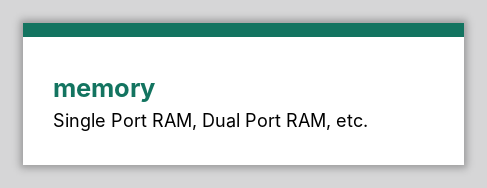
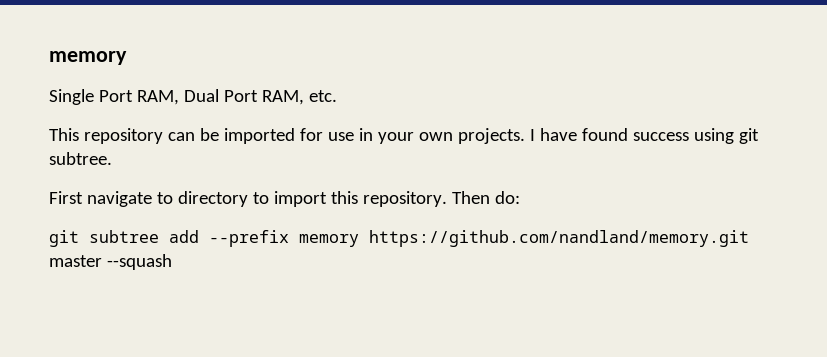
(368, 120) none -> [49,128,759,144] [49,152,112,165] [49,191,520,207] [49,230,749,247] [49,254,172,270] // This repository can be imported for use in your own projects. I have found success using git subtree. // First navigate to directory to import this repository. Then do: // git subtree add --prefix memory https://github.com/nandland/memory.git master --squash

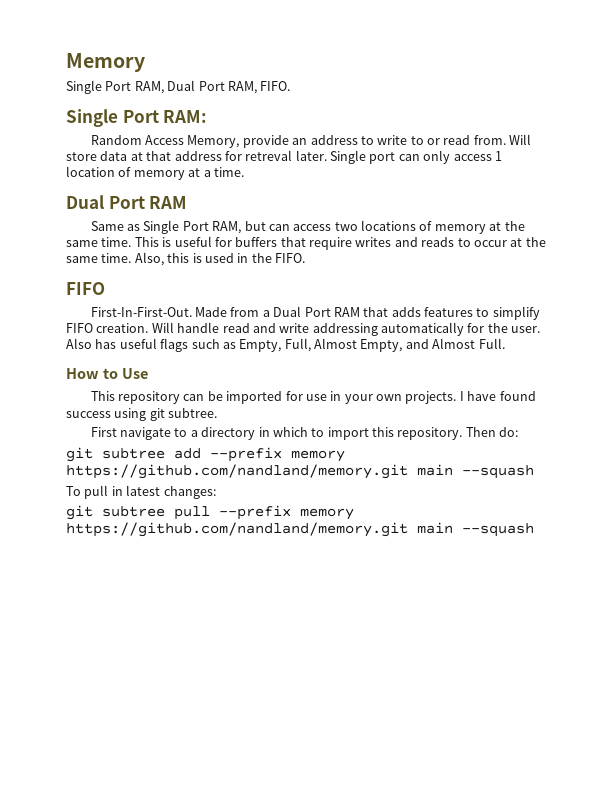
[49,51,127,65] memory -> [66,53,145,72] Memory
[308,90,337,102] etc. -> [260,81,291,91] [66,109,208,127] [90,134,532,148] [66,150,502,164] [66,166,244,180] [66,195,188,209] [90,220,525,234] [66,236,546,250] [66,252,305,266] [66,282,105,295] [90,306,540,320] [66,322,541,336] [66,338,505,352] [66,368,148,379] FIFO. // Single Port RAM: // Random Access Memory, provide an address to write to or read from. Will store data at that address for retreval later. Single port can only access 1 location of memory at a time. // Dual Port RAM // Same as Single Port RAM, but can access two locations of memory at the same time. This is useful for buffers that require writes and reads to occur at the same time. Also, this is used in the FIFO. // FIFO // First-In-First-Out. Made from a Dual Port RAM that adds features to simplify FIFO creation. Will handle read and write addressing automatically for the user. Also has useful flags such as Empty, Full, Almost Empty, and Almost Full. // How to Use
[177,191,248,207] directory -> [190,427,308,440] a directory in which
[49,254,172,270] master --squash -> [417,464,534,479] [66,485,216,499] [66,505,354,520] [66,522,534,537] main --squash // To pull in latest changes: // git subtree pull --prefix memory https://github.com/nandland/memory.git main --squash

